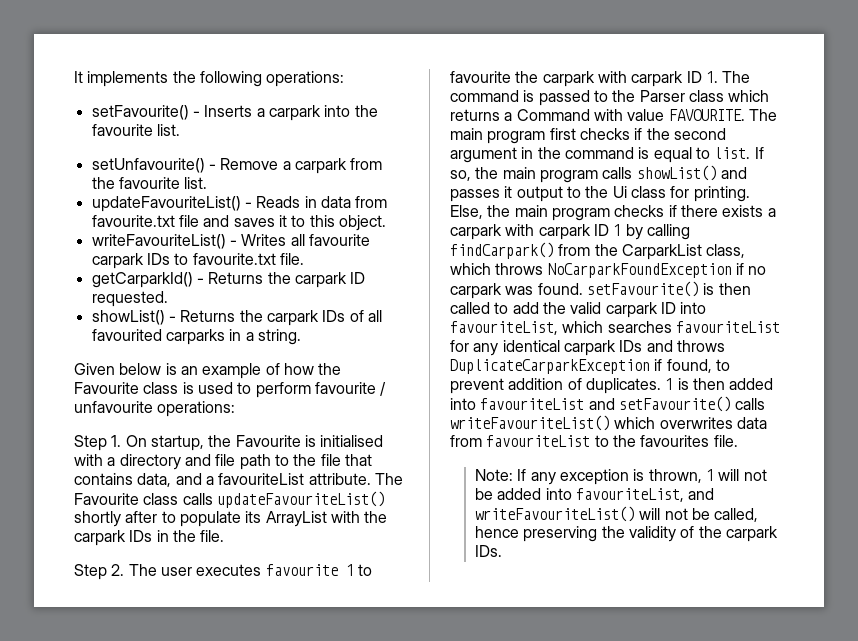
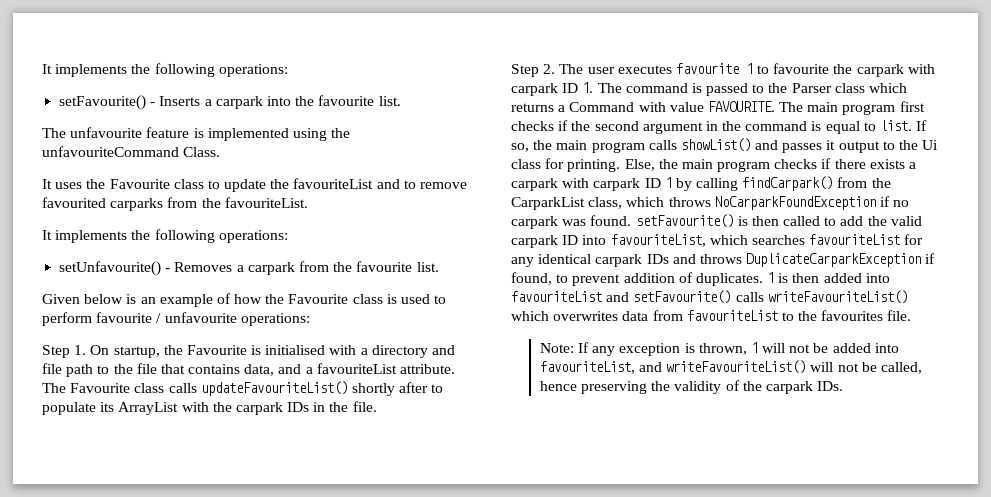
(180, 130) none -> [42,127,351,141] [42,146,221,157] [42,178,468,192] [42,197,308,211] [42,229,288,243] // The unfavourite feature is implemented using the unfavouriteCommand Class. // It uses the Favourite class to update the favouriteList and to remove favourited carparks from the favouriteList. // It implements the following operations:
[220,158,279,170] Remove -> [174,262,233,272] Removes
[91,196,388,212] [91,215,386,231] [91,234,370,249] [91,253,304,269] [91,272,366,288] [91,291,168,307] [91,310,382,326] [91,329,301,345] // updateFavouriteList() - Reads in data from favourite.txt file and saves it to this object. // writeFavouriteList() - Writes all favourite carpark IDs to favourite.txt file. // getCarparkId() - Returns the carpark ID requested. // showList() - Returns the carpark IDs of all favourited carparks in a string. -> (439, 267) none

